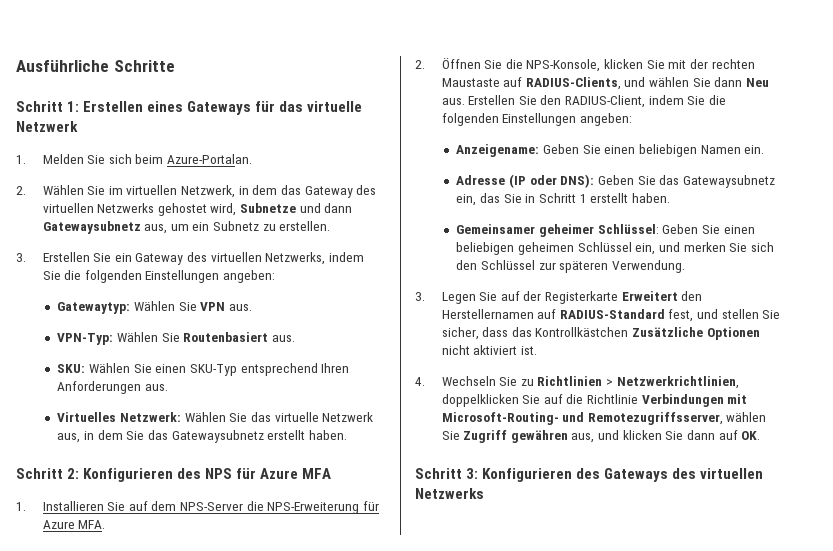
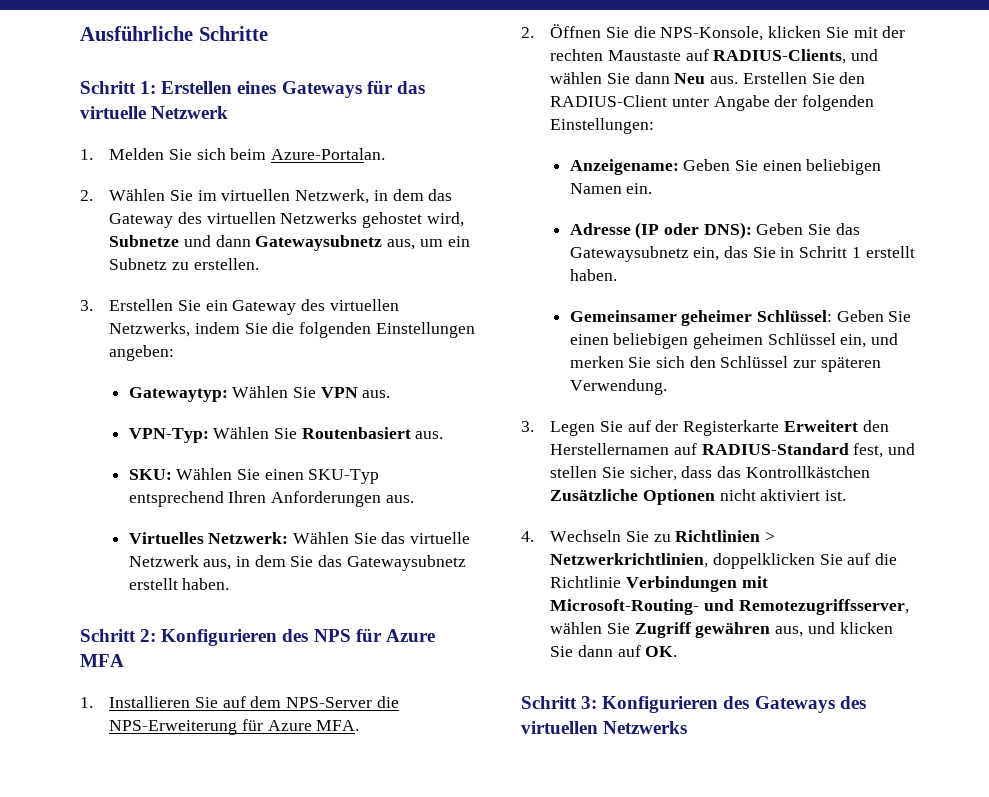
[565,95,727,108] [441,113,632,126] RADIUS-Client, indem Sie die folgenden Einstellungen angeben: -> [550,95,875,111] [550,118,655,134] RADIUS-Client unter Angabe der folgenden Einstellungen:

